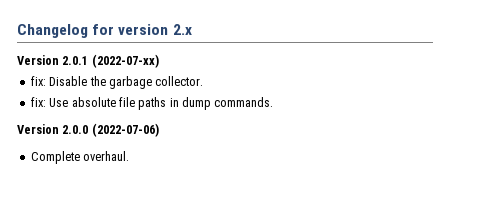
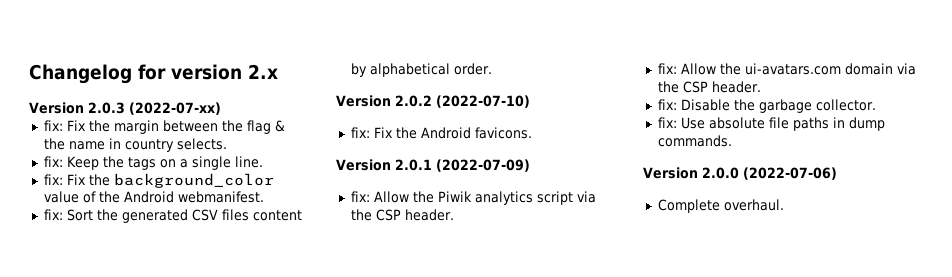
[62,54,159,68] 2.0.1 (2022-07-xx) -> [88,102,221,115] [43,120,285,134] [43,138,227,152] [43,156,263,170] [43,173,274,188] [43,191,264,203] [43,209,302,223] [350,63,492,77] [336,95,530,108] [350,127,532,139] [336,159,530,172] [350,191,596,205] [350,209,454,221] [657,63,916,75] [657,81,761,93] 2.0.3 (2022-07-xx) // fix: Fix the margin between the flag & the name in country selects. // fix: Keep the tags on a single line. // fix: Fix the background_color value of the Android webmanifest. // fix: Sort the generated CSV files content by alphabetical order. // Version 2.0.2 (2022-07-10) // fix: Fix the Android favicons. // Version 2.0.1 (2022-07-09) // fix: Allow the Piwik analytics script via the CSP header. // fix: Allow the ui-avatars.com domain via the CSP header.

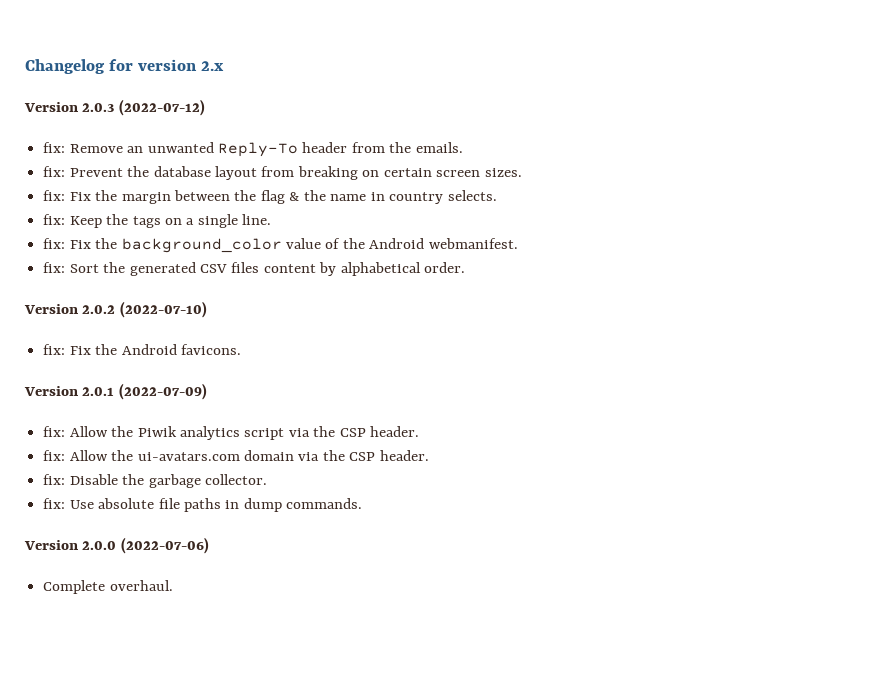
[129,102,221,115] (2022-07-xx) -> [118,99,205,116] [43,142,463,157] [43,166,522,180] (2022-07-12) // fix: Remove an unwanted Reply-To header from the emails. // fix: Prevent the database layout from breaking on certain screen sizes.

